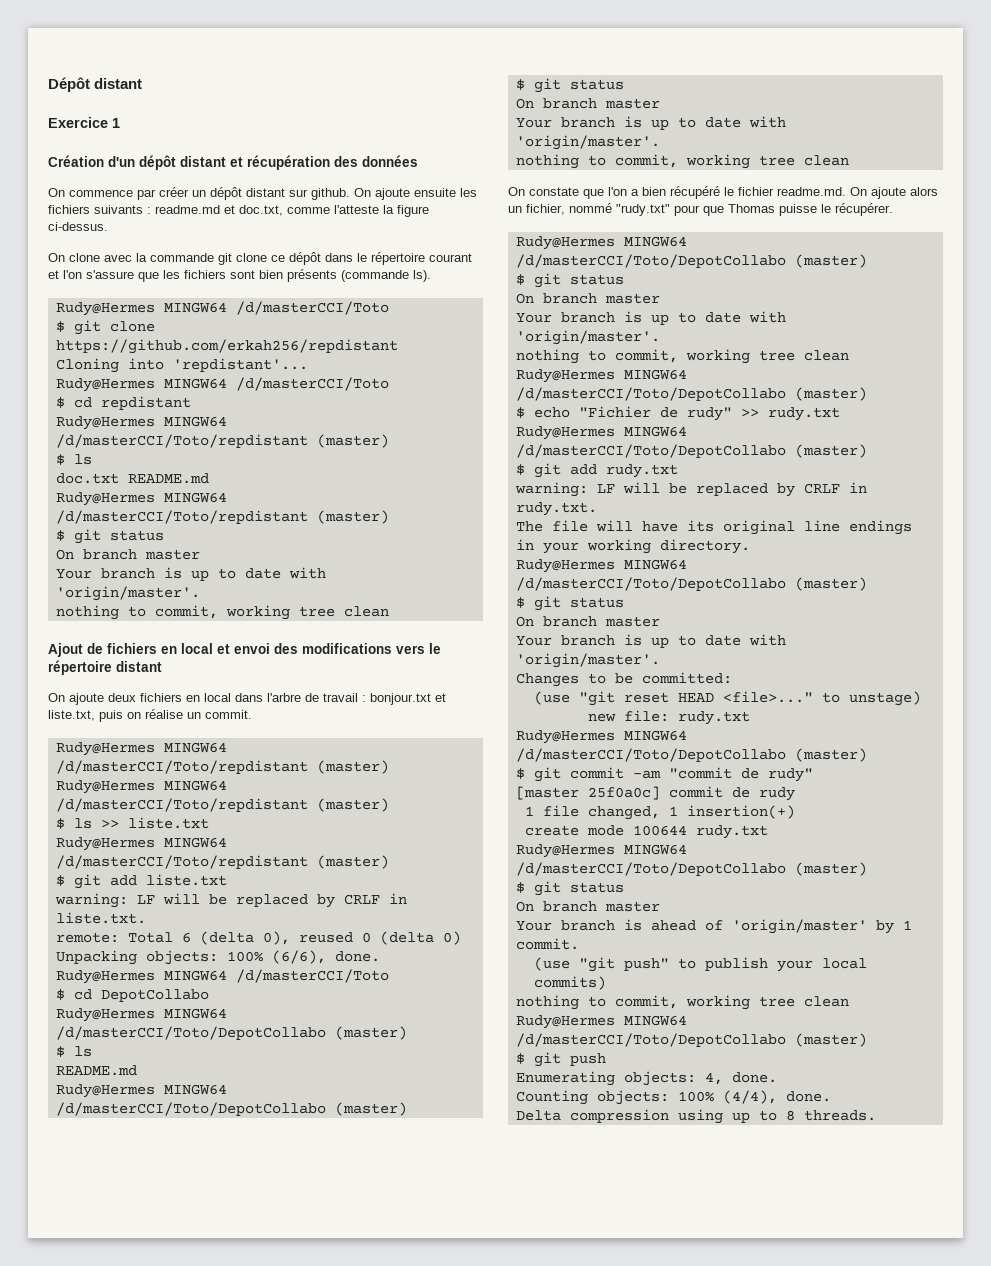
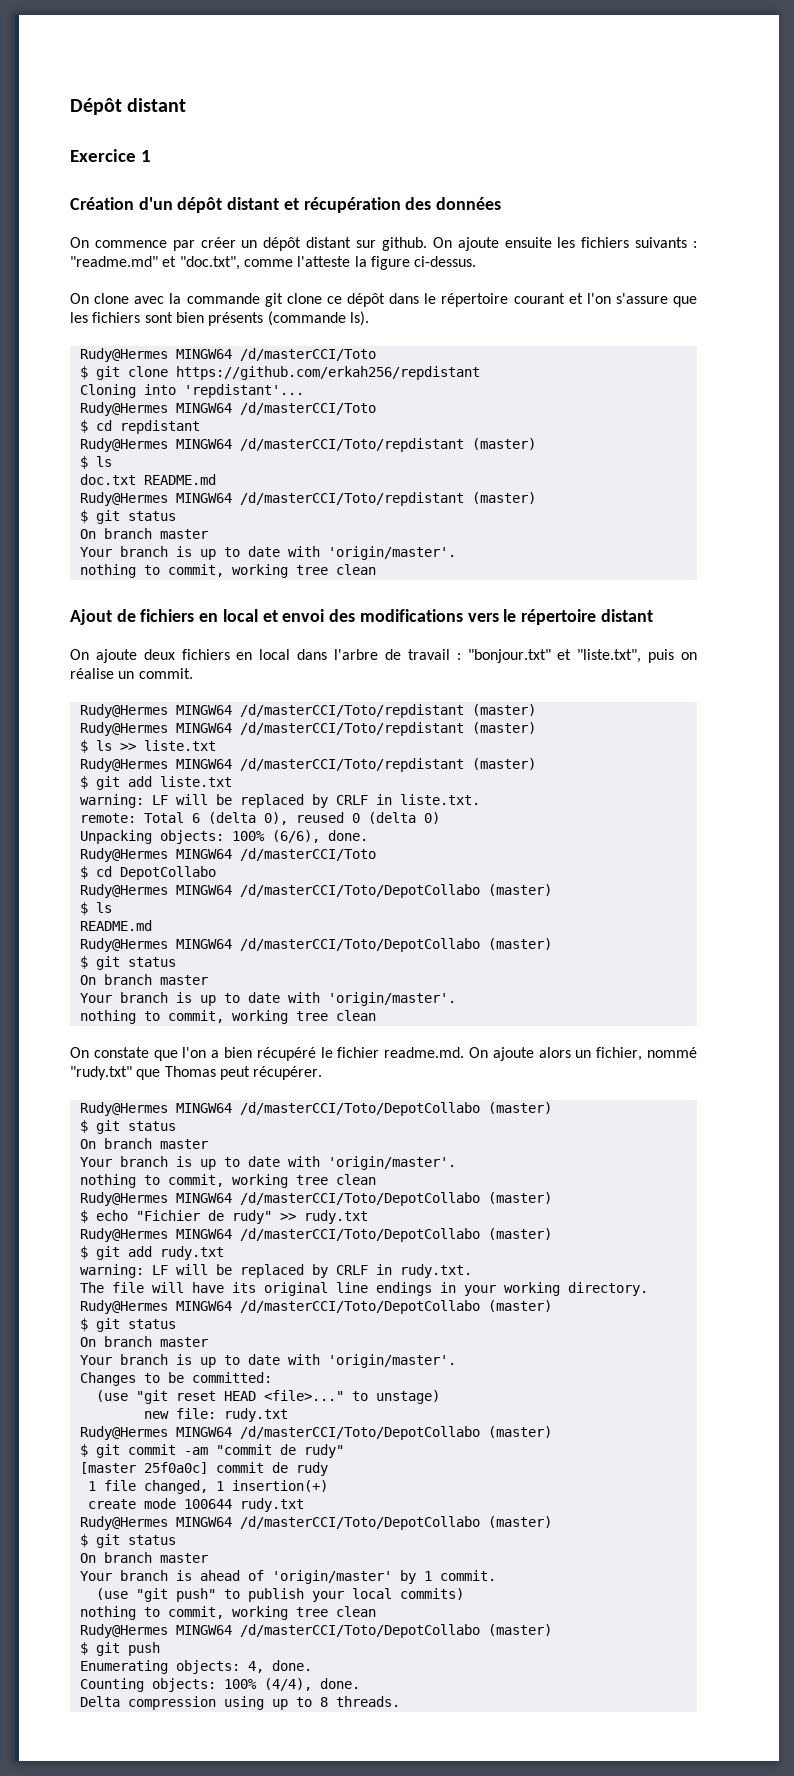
[155,205,283,216] readme.md et doc.txt, -> [70,256,240,270] "readme.md" et "doc.txt",
[370,693,446,705] [48,710,95,721] bonjour.txt et liste.txt, -> [467,649,642,663] "bonjour.txt" et "liste.txt",
[674,205,700,216] pour -> (132, 1073) none
[779,204,831,216] puisse le -> [219,1066,250,1080] peut

